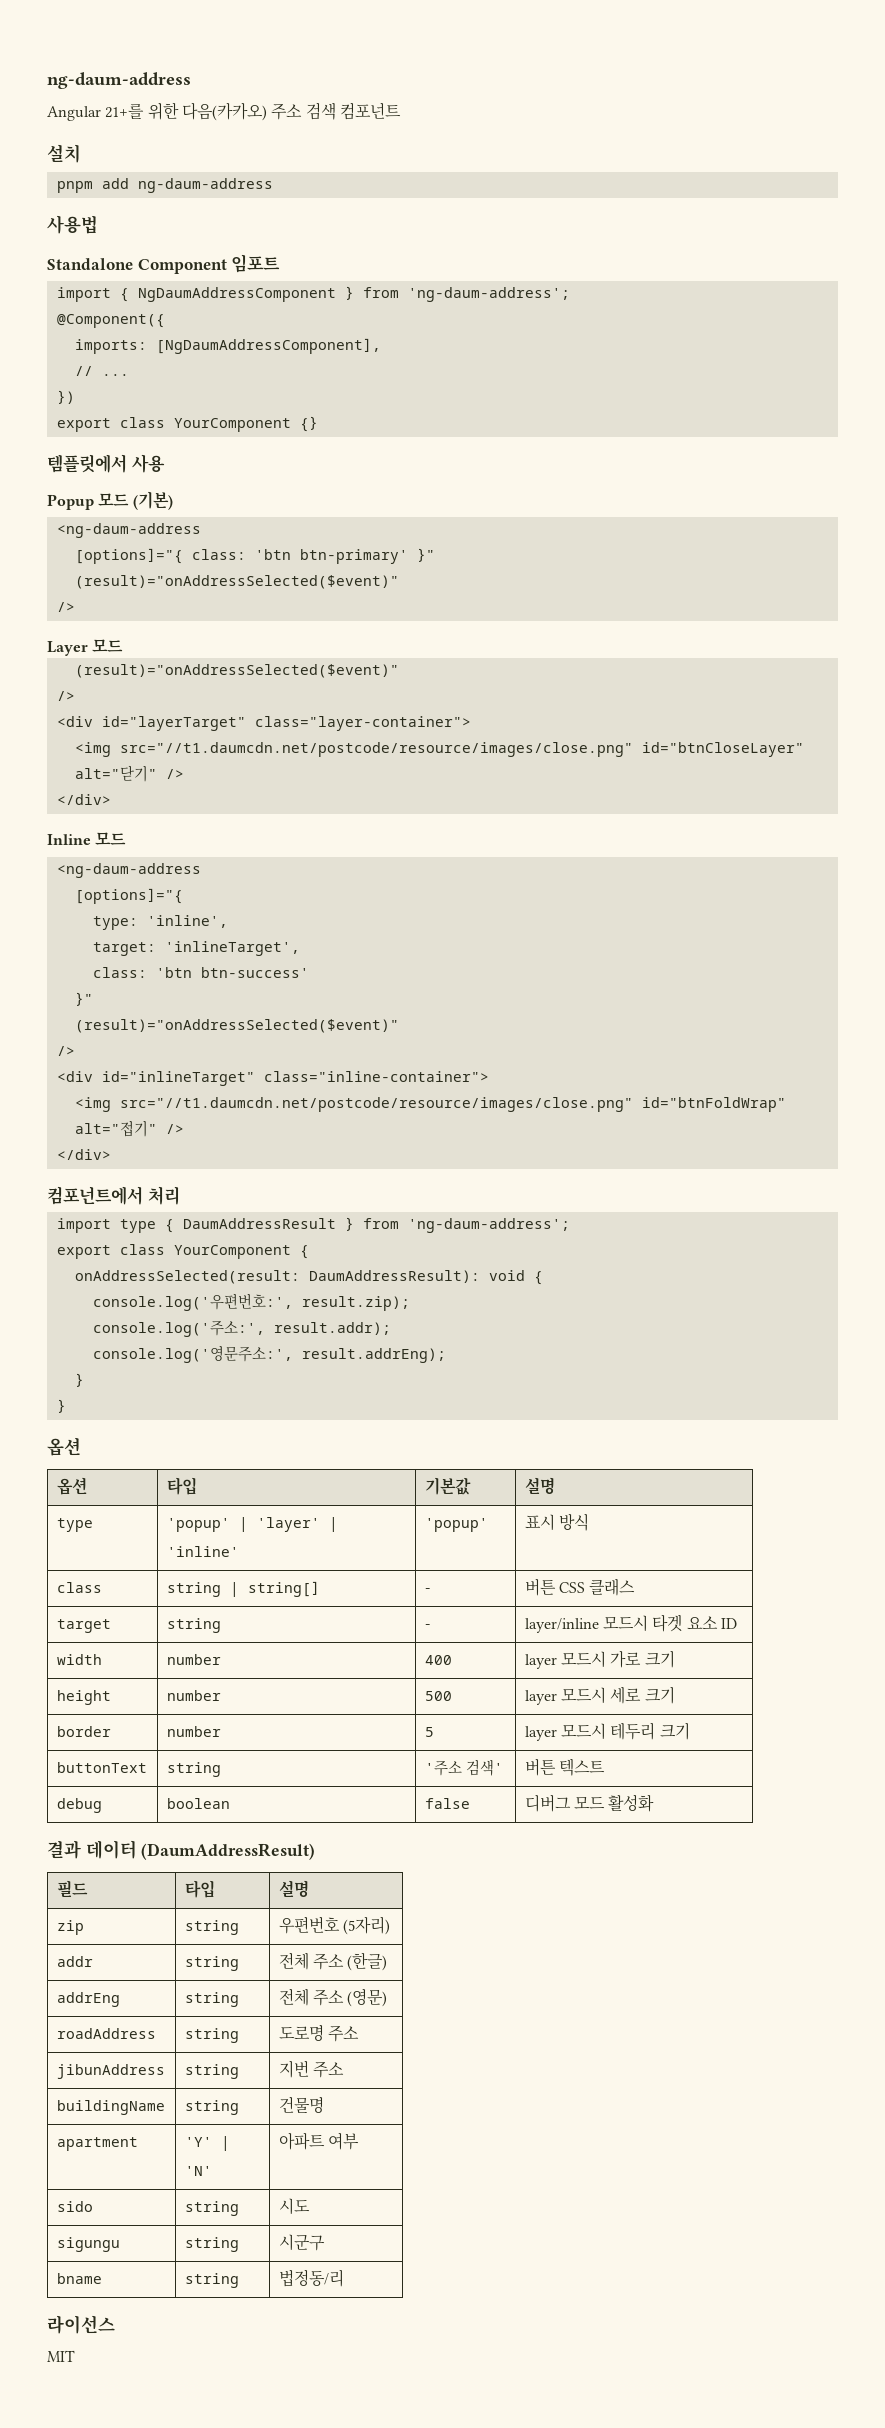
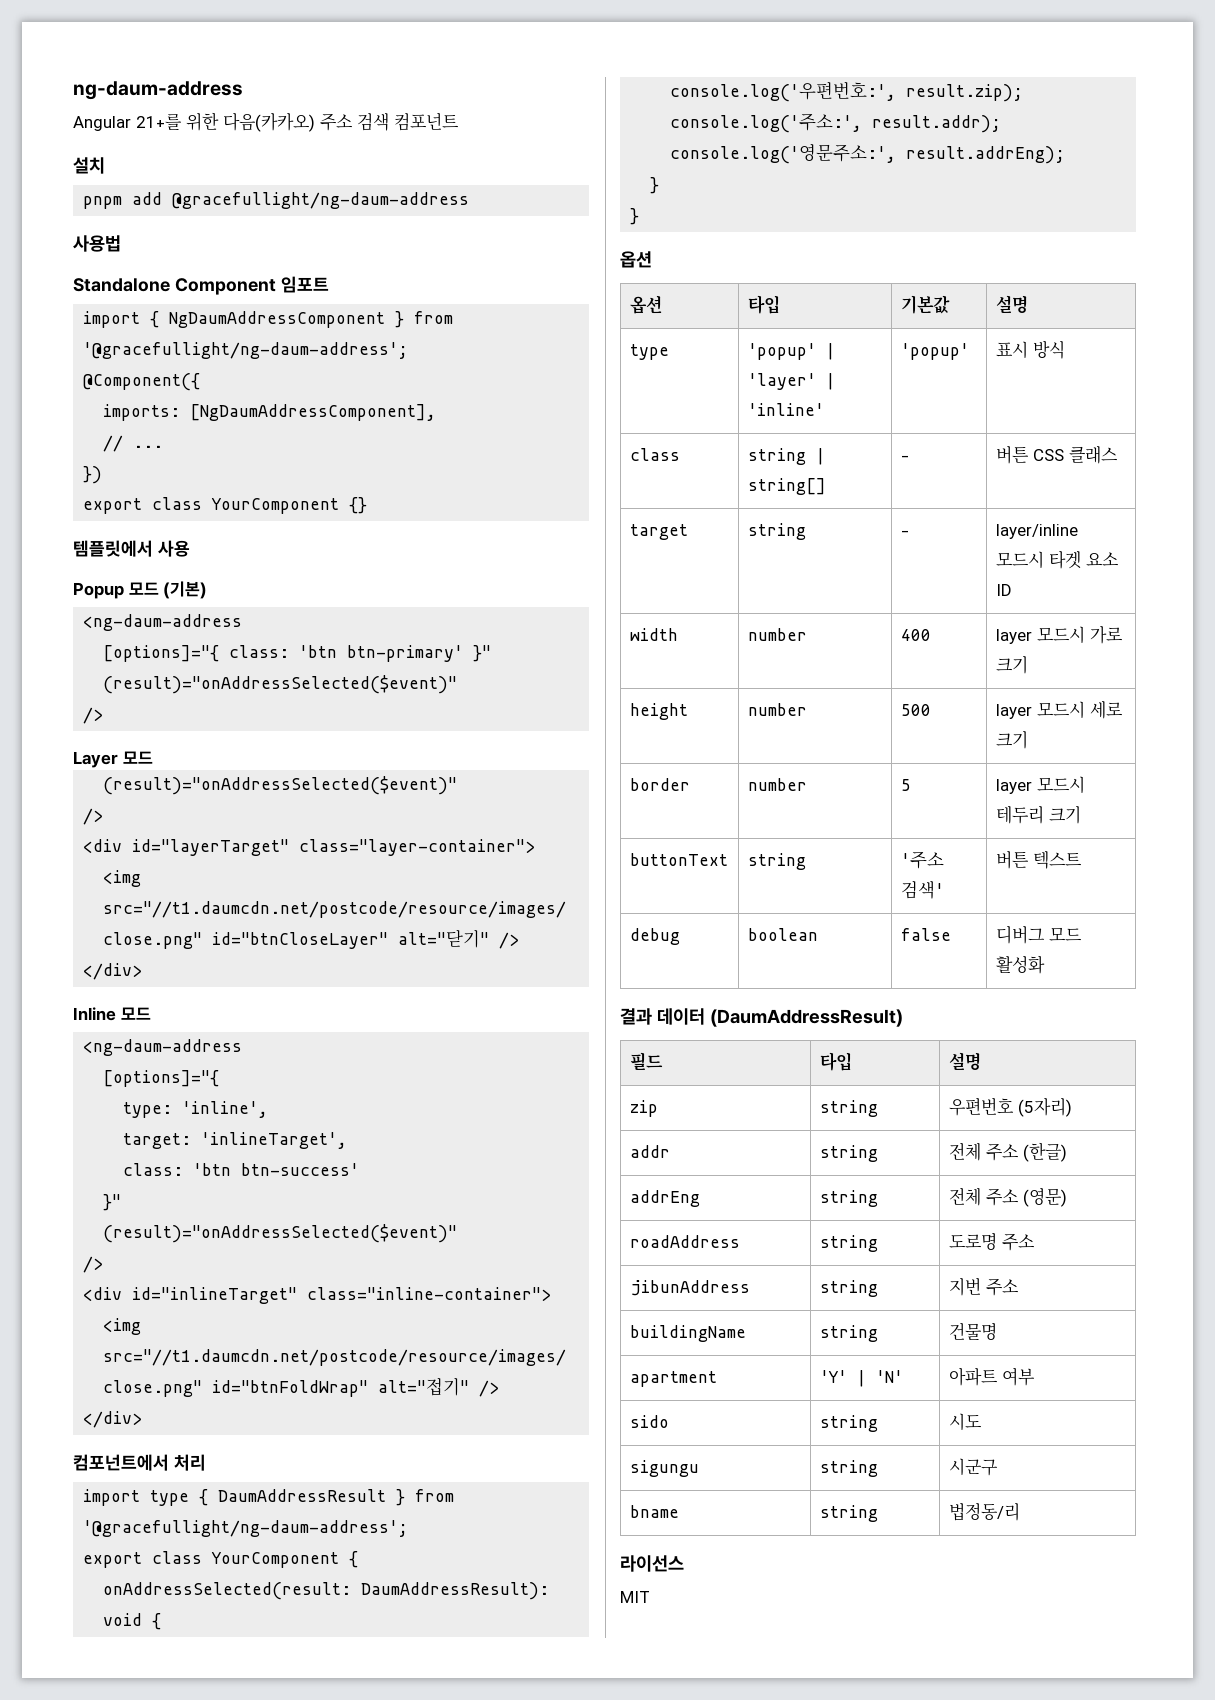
[137,178,273,193] ng-daum-address -> [172,192,470,209] @gracefullight/ng-daum-address
[407,287,570,302] 'ng-daum-address'; -> [83,342,409,359] '@gracefullight/ng-daum-address';
[407,1218,570,1233] 'ng-daum-address'; -> [83,1520,409,1537] '@gracefullight/ng-daum-address';

